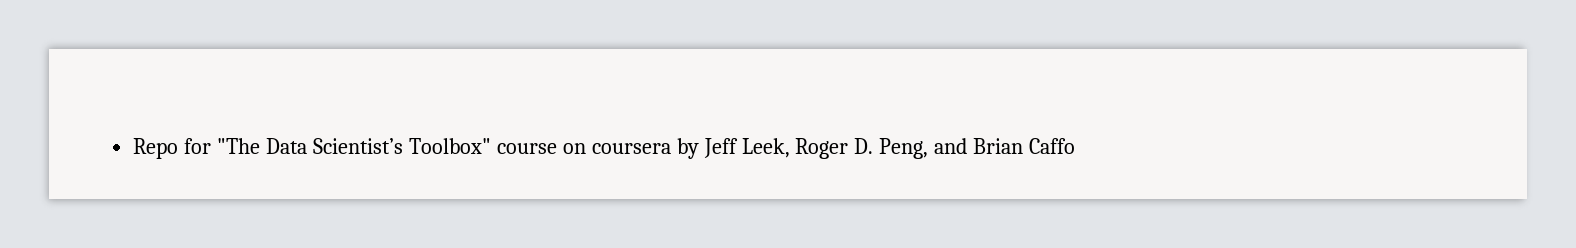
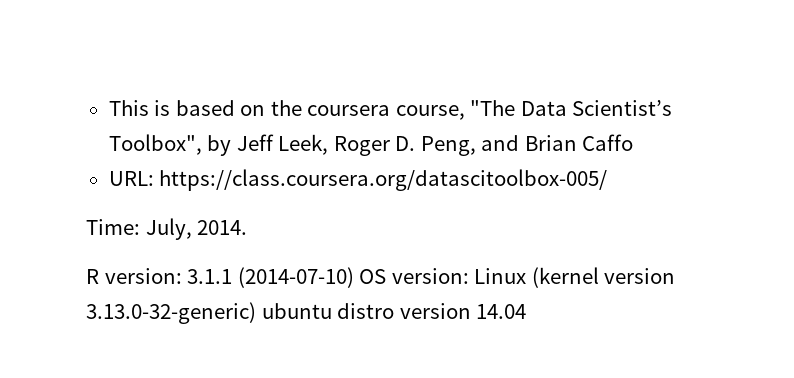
[133,138,671,159] Repo for "The Data Scientist’s Toolbox" course on coursera -> [108,100,673,120] [108,134,202,155] This is based on the coursera course, "The Data Scientist’s Toolbox",
(1076, 146) none -> [108,169,608,191] [86,218,248,240] [86,267,676,288] [86,302,527,324] // URL: https://class.coursera.org/datascitoolbox-005/ // Time: July, 2014. // R version: 3.1.1 (2014-07-10) OS version: Linux (kernel version 3.13.0-32-generic) ubuntu distro version 14.04

